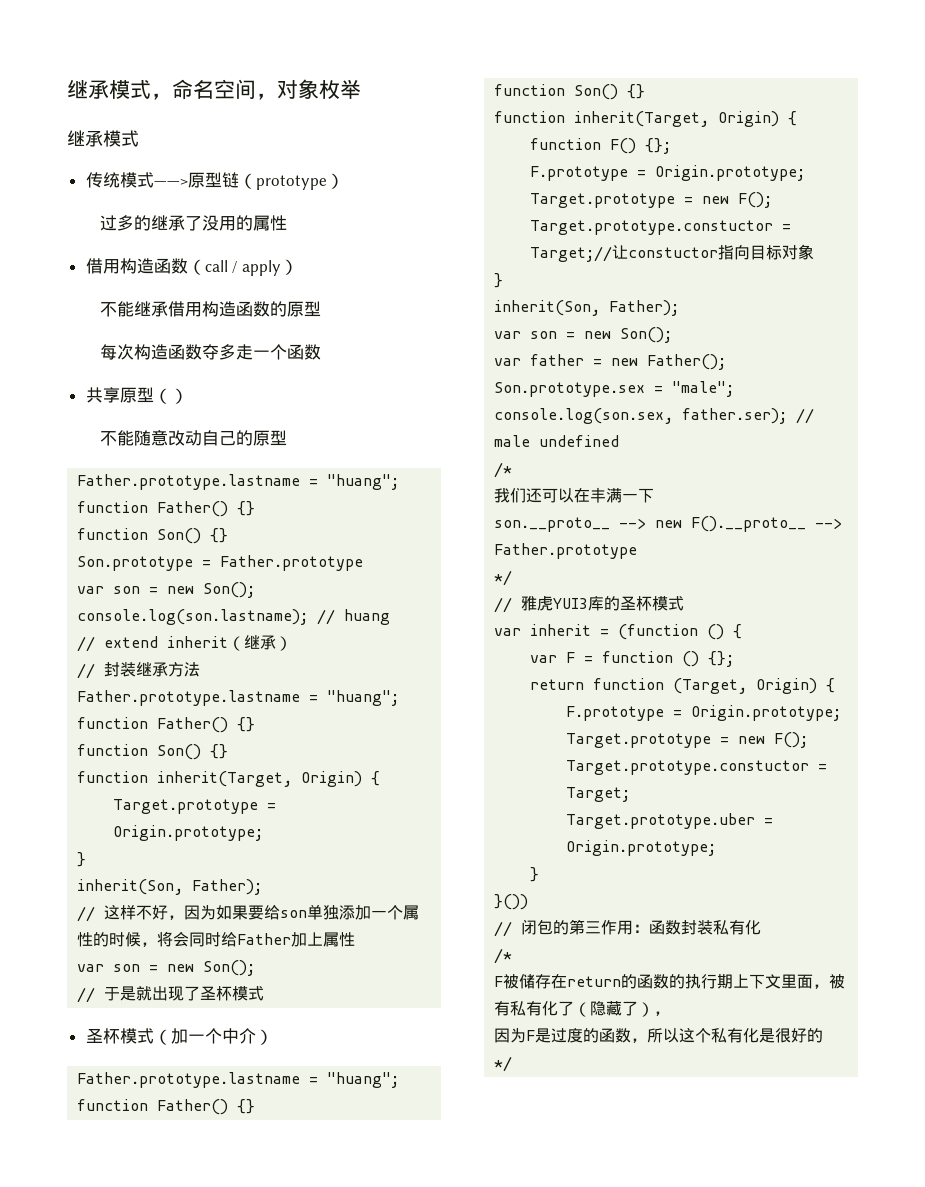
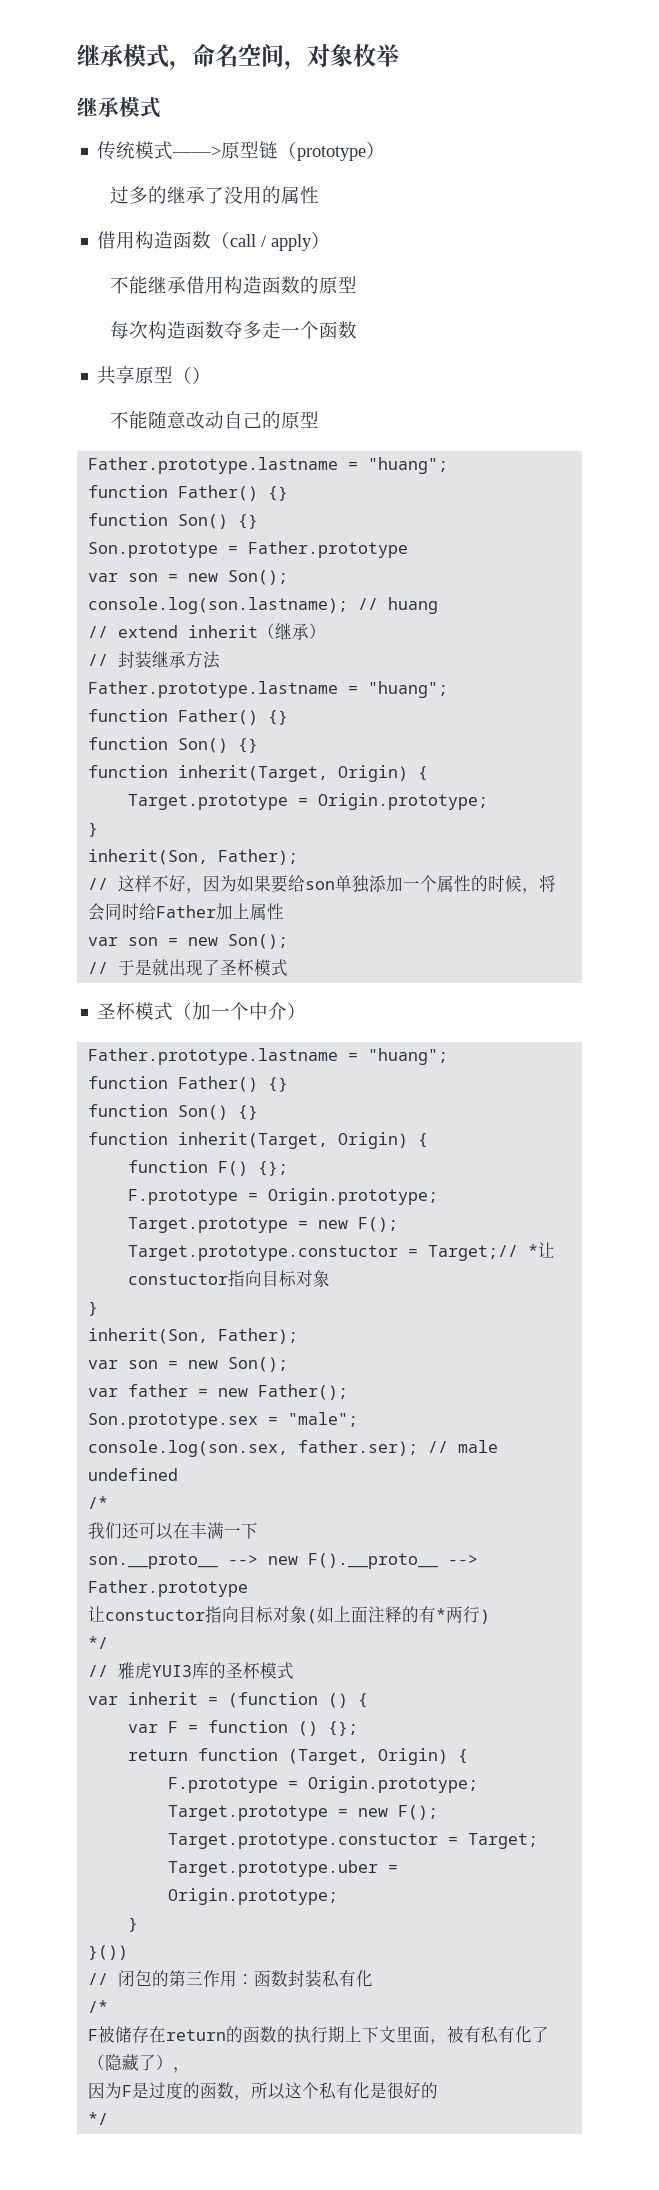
(613, 254) none -> [528,1244,539,1257] *
(638, 551) none -> [88,1606,491,1624] // 让constuctor指向目标对象(如上面注释的有*两行)

